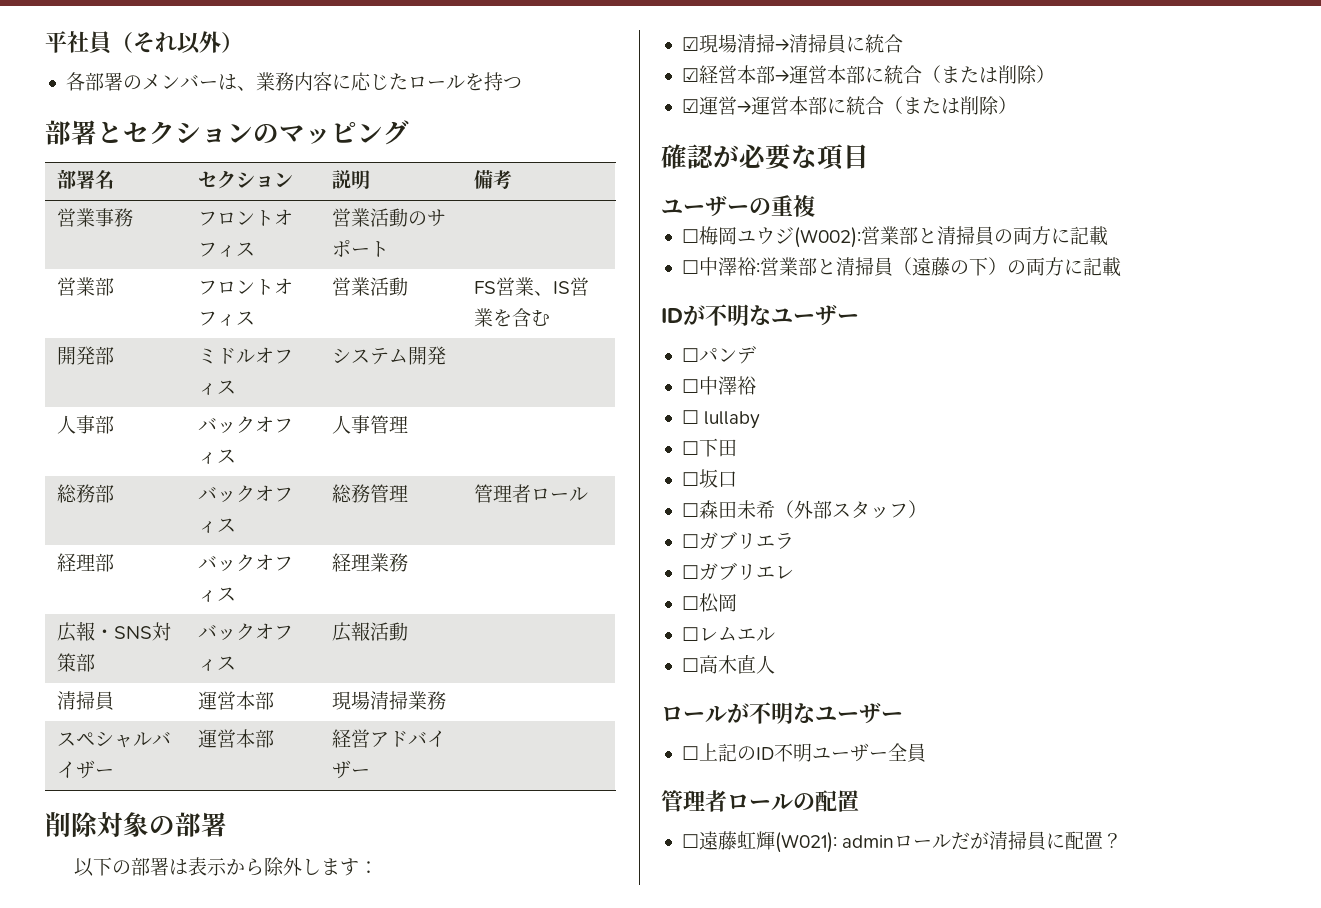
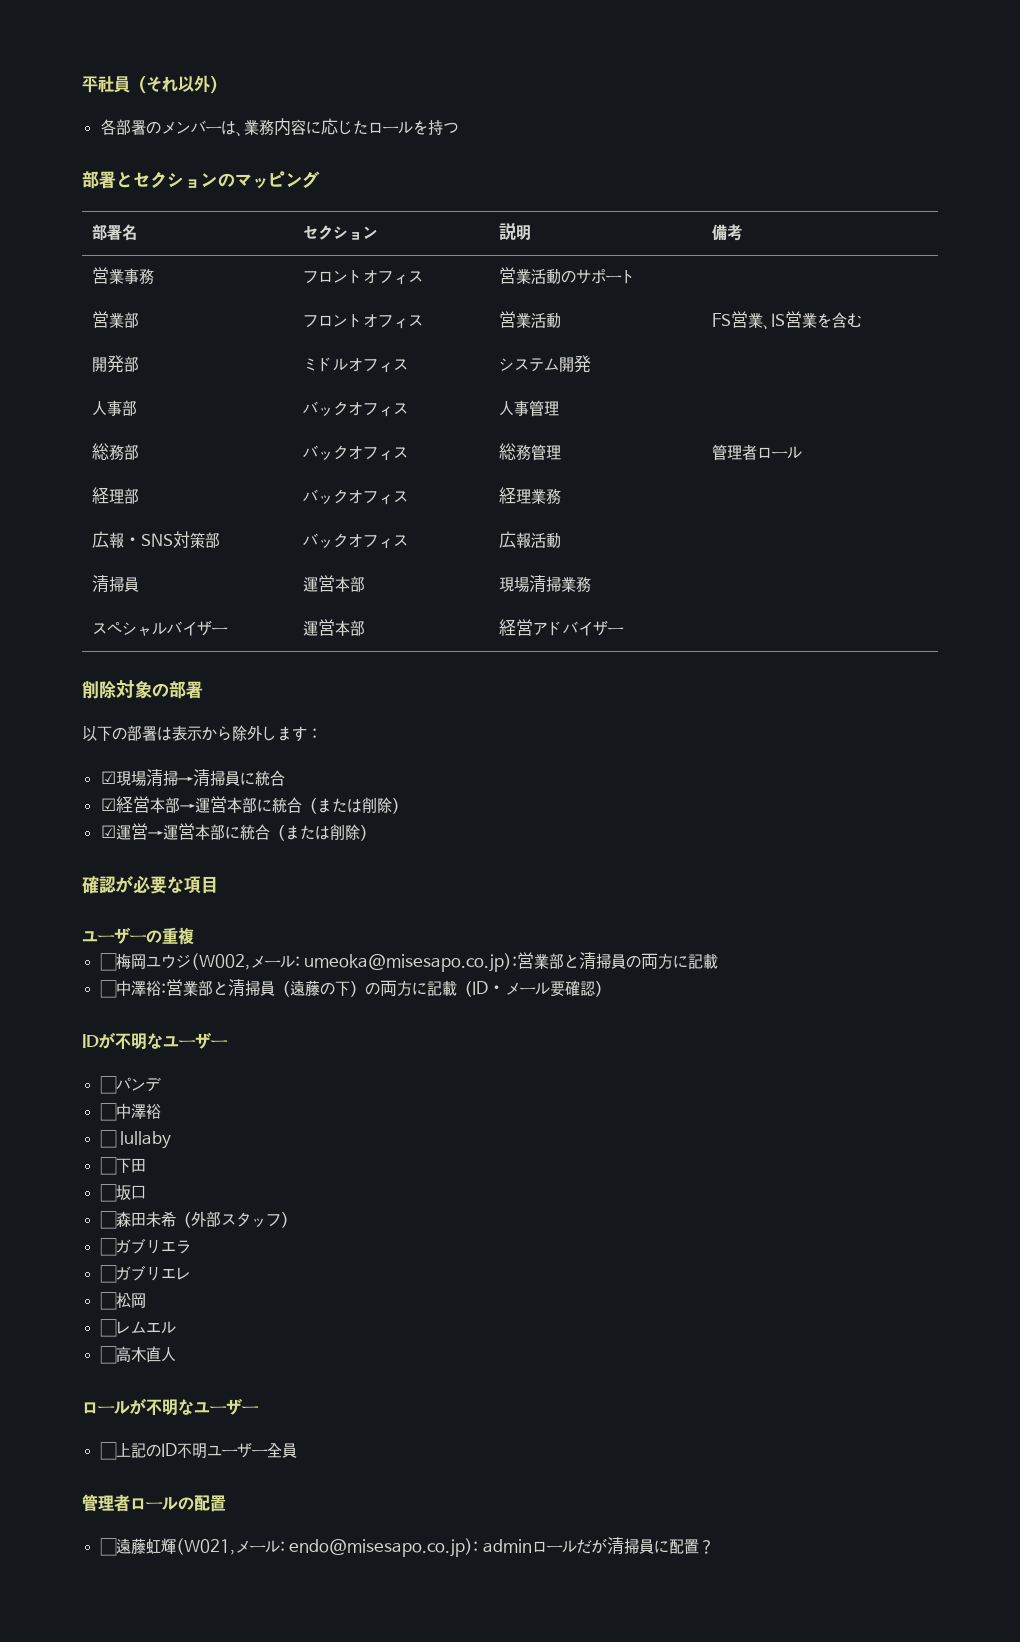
[793,227,861,248] (W002): -> [190,953,518,972] (W002,メール: umeoka@misesapo.co.jp):
(1121, 267) none -> [456,980,610,997] （ID・メール要確認）
[774,832,837,853] (W021): -> [175,1538,479,1557] (W021,メール: endo@misesapo.co.jp):

